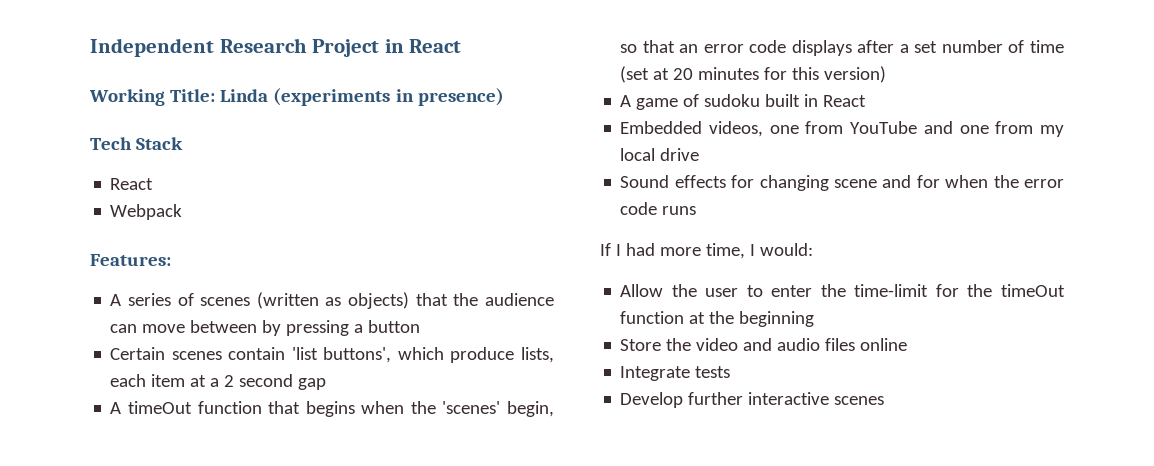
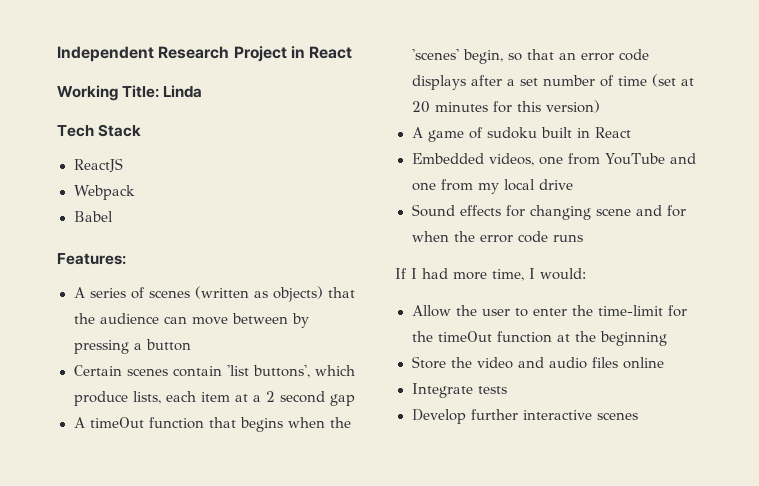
[273,88,504,106] (experiments in presence) -> (203, 91) none
[110,178,154,190] React -> [73,158,123,173] ReactJS
(183, 212) none -> [73,211,113,222] // Babel

